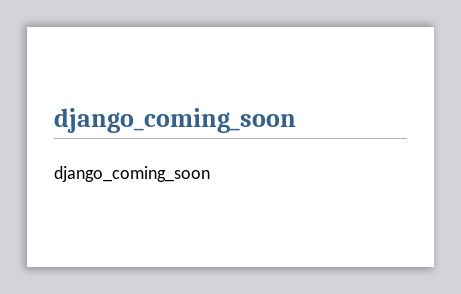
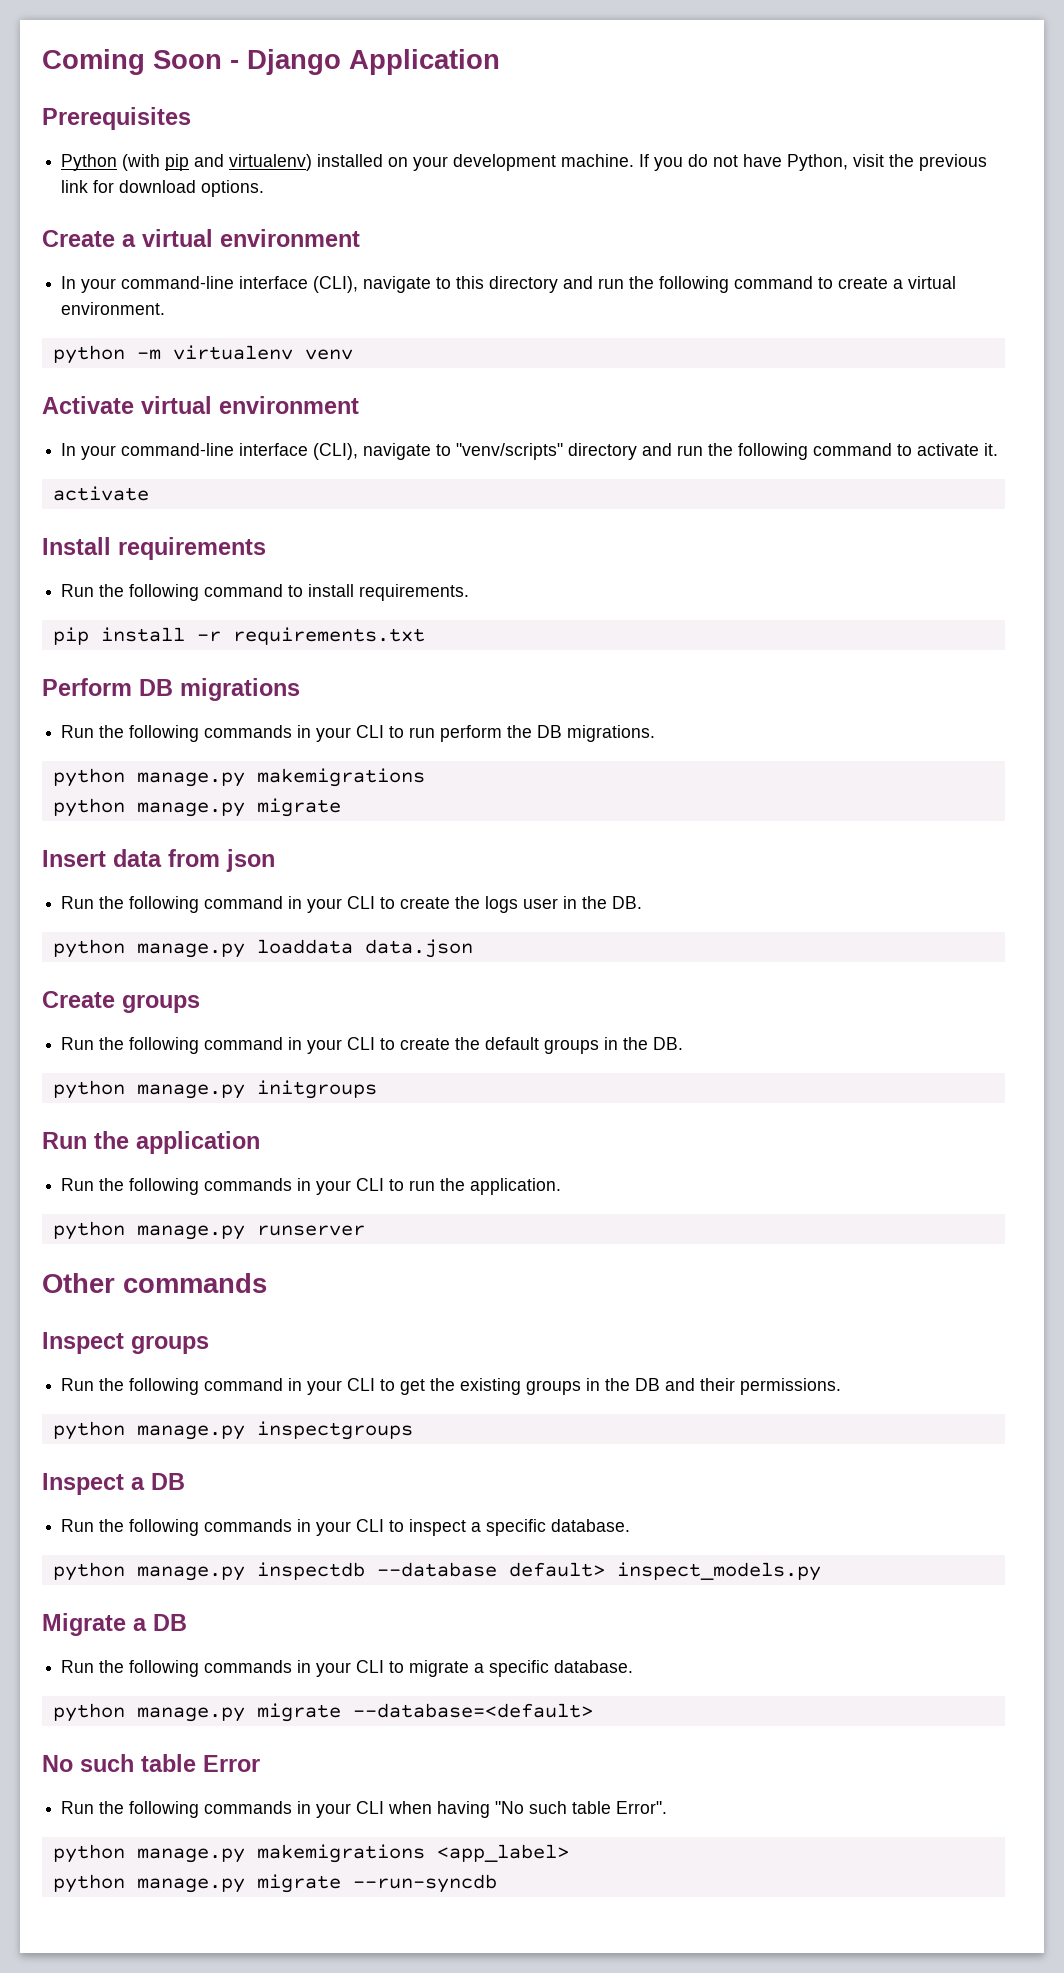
[54,108,296,133] [54,166,210,182] django_coming_soon // django_coming_soon -> [42,49,500,75] [42,107,191,130] [61,154,988,171] [61,180,265,197] [42,229,360,247] [61,276,957,293] [61,302,166,315] [52,345,353,364] [42,396,359,414] [61,443,999,460] [52,486,149,501] [42,537,266,560] [61,584,470,601] [52,627,425,645] [42,678,300,701] [61,725,656,742] [52,768,425,787] [52,798,341,817] [42,849,275,872] [61,896,643,913] [52,939,473,958] [42,991,200,1013] [61,1037,684,1054] [52,1080,377,1099] [42,1131,260,1154] [61,1178,562,1195] [52,1221,365,1240] [42,1273,267,1293] [42,1332,209,1354] [61,1378,842,1395] [52,1421,413,1440] [42,1473,185,1495] [61,1519,631,1536] [52,1562,821,1581] [42,1613,187,1636] [61,1660,634,1677] [52,1703,593,1722] [42,1754,260,1772] [61,1801,668,1818] [52,1844,569,1863] [52,1874,497,1893] Coming Soon - Django Application // Prerequisites // Python (with pip and virtualenv) installed on your development machine. If you do not have Python, visit the previous link for download options. // Create a virtual environment // In your command-line interface (CLI), navigate to this directory and run the following command to create a virtual environment. // python -m virtualenv venv // Activate virtual environment // In your command-line interface (CLI), navigate to "venv/scripts" directory and run the following command to activate it. // activate // Install requirements // Run the following command to install requirements. // pip install -r requirements.txt // Perform DB migrations // Run the following commands in your CLI to run perform the DB migrations. // python manage.py makemigrations // python manage.py migrate // Insert data from json // Run the following command in your CLI to create the logs user in the DB. // python manage.py loaddata data.json // Create groups // Run the following command in your CLI to create the default groups in the DB. // python manage.py initgroups // Run the application // Run the following commands in your CLI to run the application. // python manage.py runserver // Other commands // Inspect groups // Run the following command in your CLI to get the existing groups in the DB and their permissions. // python manage.py inspectgroups // Inspect a DB // Run the following commands in your CLI to inspect a specific database. // python manage.py inspectdb --database default> inspect_models.py // Migrate a DB // Run the following commands in your CLI to migrate a specific database. // python manage.py migrate --database=<default> // No such table Error // Run the following commands in your CLI when having "No such table Error". // python manage.py makemigrations <app_label> // python manage.py migrate --run-syncdb

